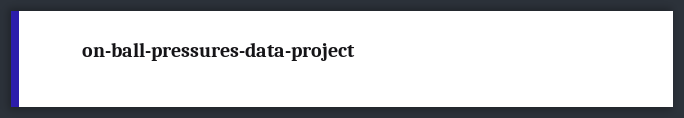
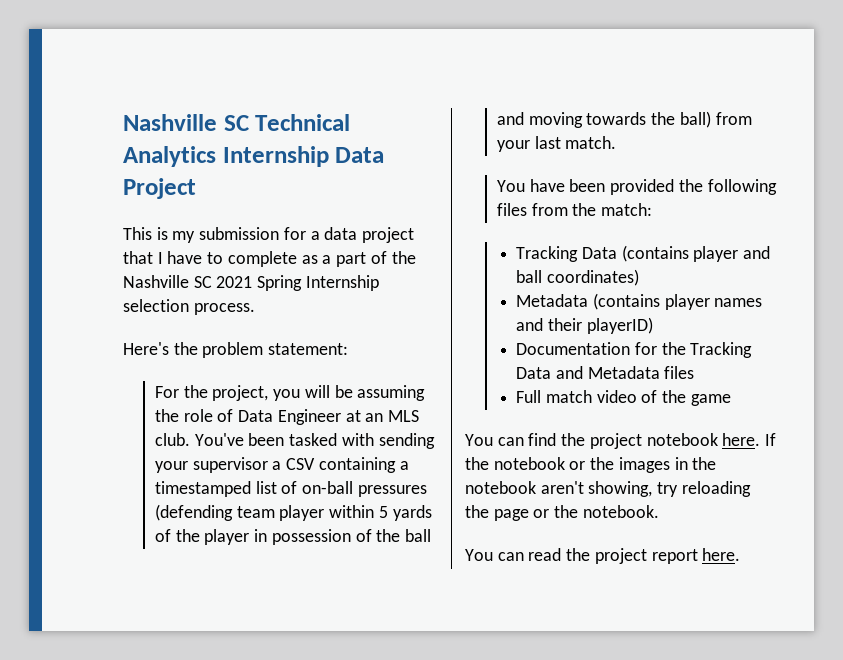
[82,42,355,61] on-ball-pressures-data-project -> [123,114,351,131] [123,146,385,167] [123,178,196,199] [123,227,415,243] [123,251,416,267] [123,275,379,291] [123,299,255,315] [123,342,349,358] [155,385,426,401] [155,409,420,425] [155,433,435,449] [155,457,409,473] [155,481,427,497] [155,504,432,521] [155,529,432,545] [497,111,752,128] [497,136,617,152] [497,179,777,195] [497,203,653,216] [516,245,771,262] [516,269,639,286] [516,293,763,310] [516,317,653,334] [516,342,753,358] [516,366,695,379] [516,390,731,406] [465,433,777,449] [465,457,717,473] [465,481,751,497] [465,505,659,521] [465,548,741,564] Nashville SC Technical Analytics Internship Data Project // This is my submission for a data project that I have to complete as a part of the Nashville SC 2021 Spring Internship selection process. // Here's the problem statement: // For the project, you will be assuming the role of Data Engineer at an MLS club. You've been tasked with sending your supervisor a CSV containing a timestamped list of on-ball pressures (defending team player within 5 yards of the player in possession of the ball and moving towards the ball) from your last match. // You have been provided the following files from the match: // Tracking Data (contains player and ball coordinates) // Metadata (contains player names and their playerID) // Documentation for the Tracking Data and Metadata files // Full match video of the game // You can find the project notebook here. If the notebook or the images in the notebook aren't showing, try reloading the page or the notebook. // You can read the project report here.

